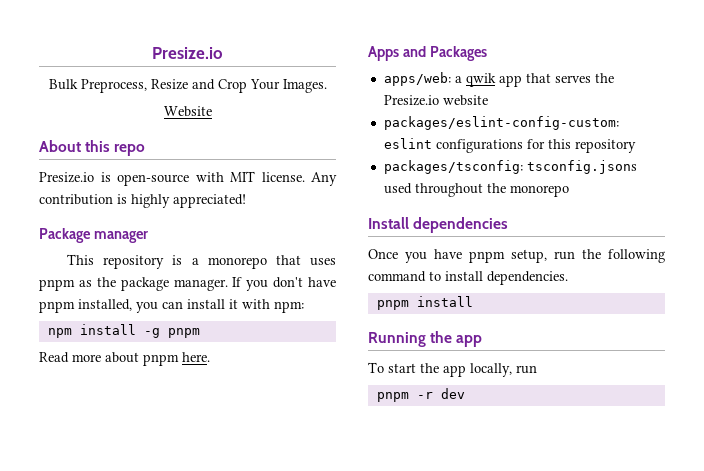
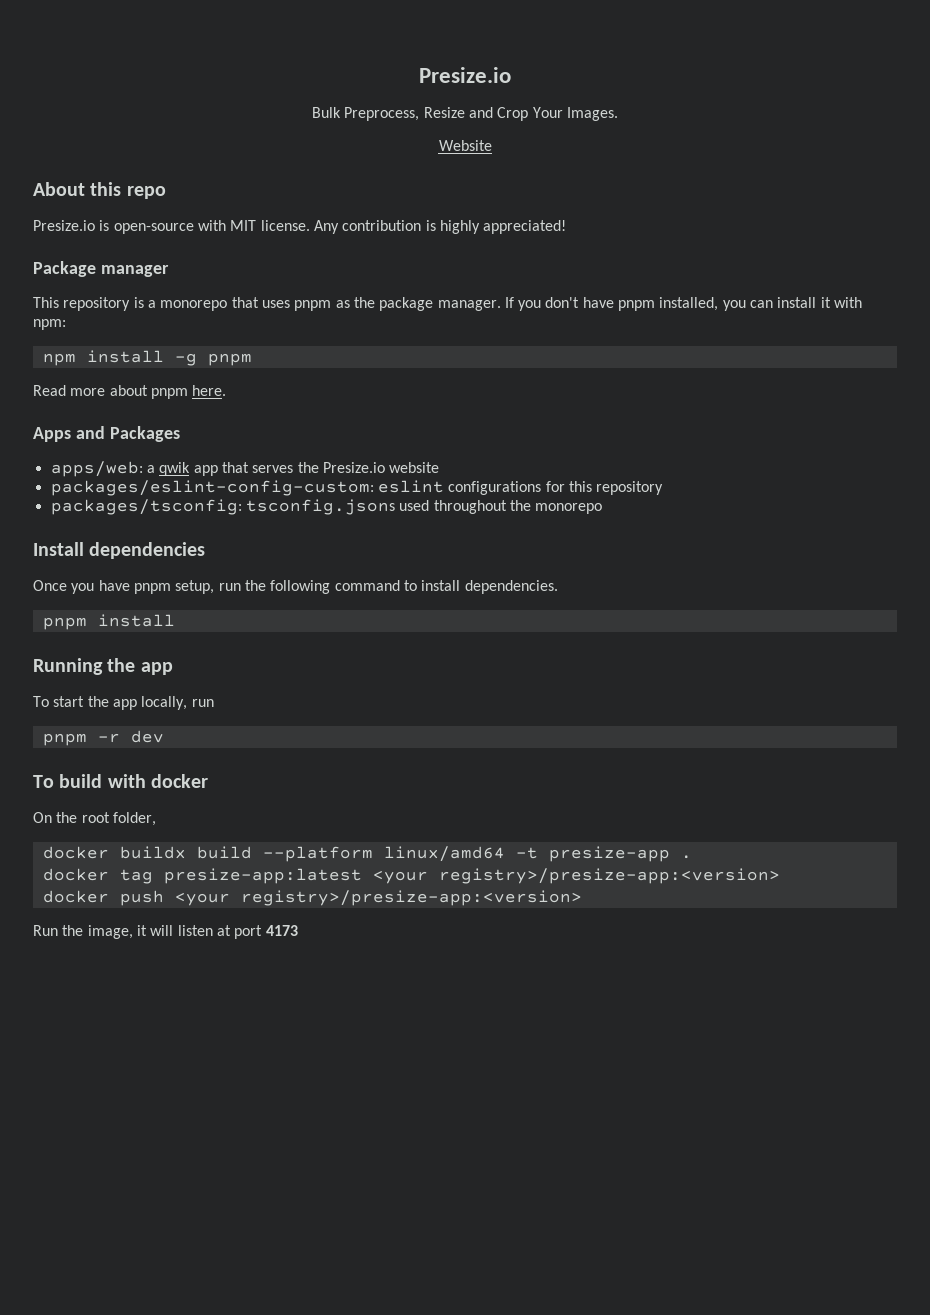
(465, 393) none -> [33,774,209,788] [33,812,156,826] [42,846,692,862] [42,868,780,884] [42,890,582,906] [33,925,298,939] // To build with docker // On the root folder, // docker buildx build --platform linux/amd64 -t presize-app . // docker tag presize-app:latest <your registry>/presize-app:<version> // docker push <your registry>/presize-app:<version> // Run the image, it will listen at port 4173

